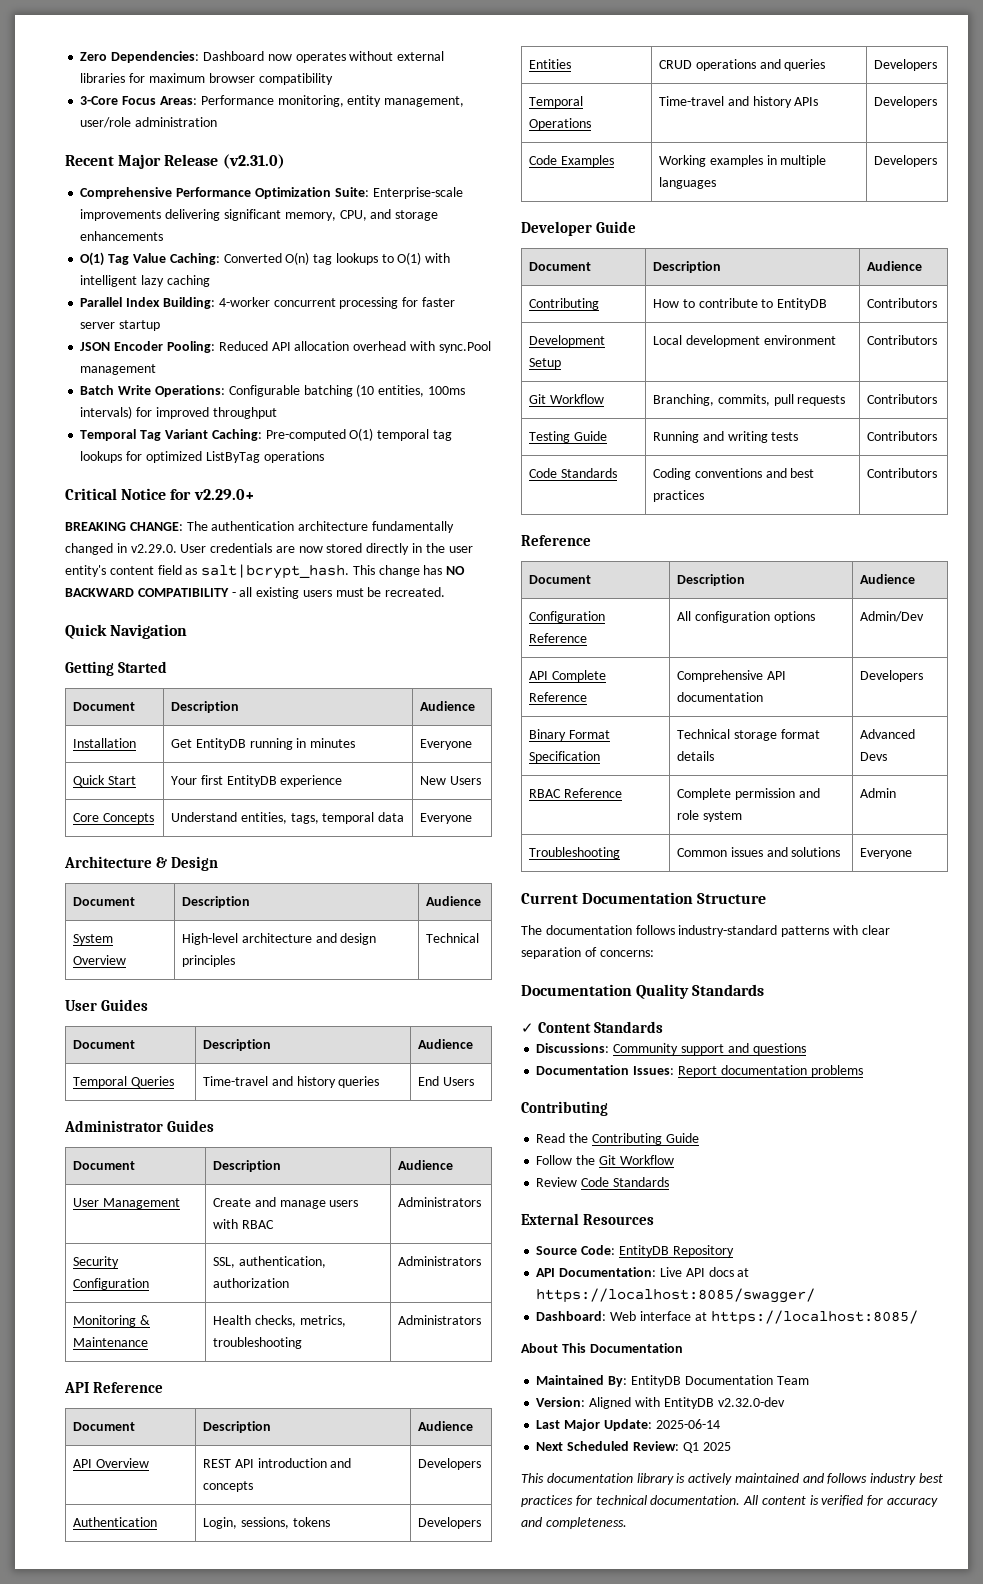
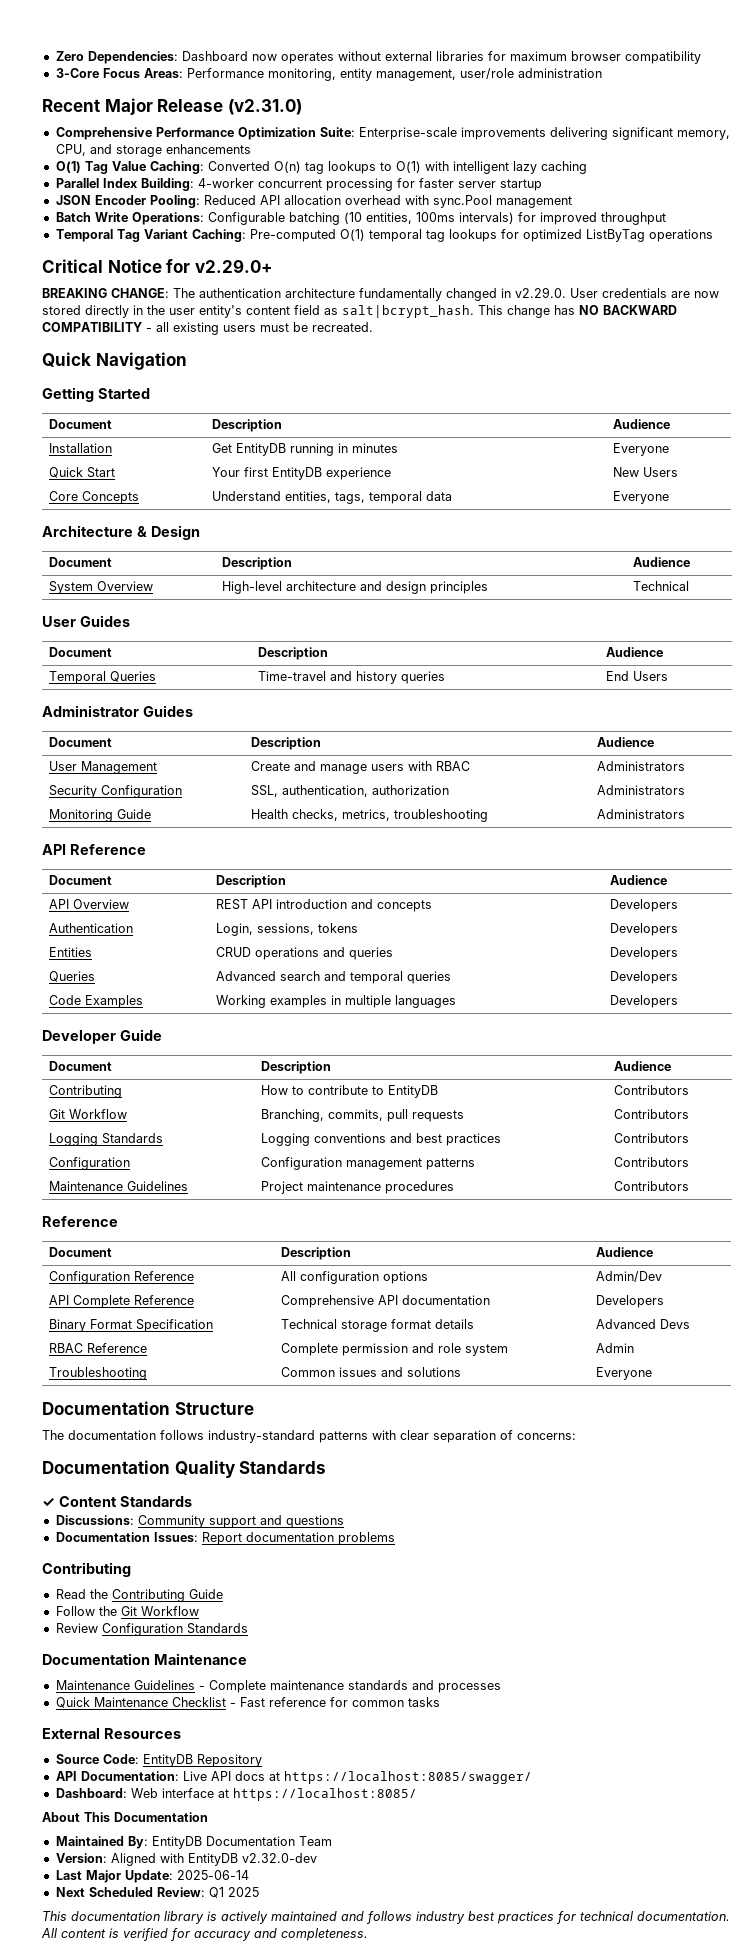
[139,1315,150,1325] [73,1337,149,1347] & Maintenance -> [116,809,151,819] Guide
[529,96,584,108] [529,118,592,130] [659,96,819,108] Temporal Operations | Time-travel and history APIs -> [48,971,95,982] [215,971,451,984] Queries | Advanced search and temporal queries
[529,335,606,347] [529,358,562,369] [653,335,836,347] [867,335,938,345] // Development Setup | Local development environment | Contributors -> (689, 1090) none
[529,431,607,443] [653,431,799,443] [867,431,938,441] [529,468,558,478] Testing Guide | Running and writing tests | Contributors // Code -> [48,1133,98,1146] Logging
[653,468,692,480] Coding -> [260,1133,310,1146] Logging
(938, 473) none -> [48,1157,130,1170] [260,1157,475,1170] [613,1157,689,1167] [48,1181,188,1191] [260,1181,454,1194] [613,1181,689,1191] // Configuration | Configuration management patterns | Contributors // Maintenance Guidelines | Project maintenance procedures | Contributors
[521,893,578,904] Current -> (652, 1373) none
[581,1177,669,1187] Code Standards -> [101,1623,248,1636] [42,1653,247,1665] [55,1680,501,1693] [55,1697,440,1708] Configuration Standards // Documentation Maintenance // Maintenance Guidelines - Complete maintenance standards and processes // Quick Maintenance Checklist - Fast reference for common tasks

